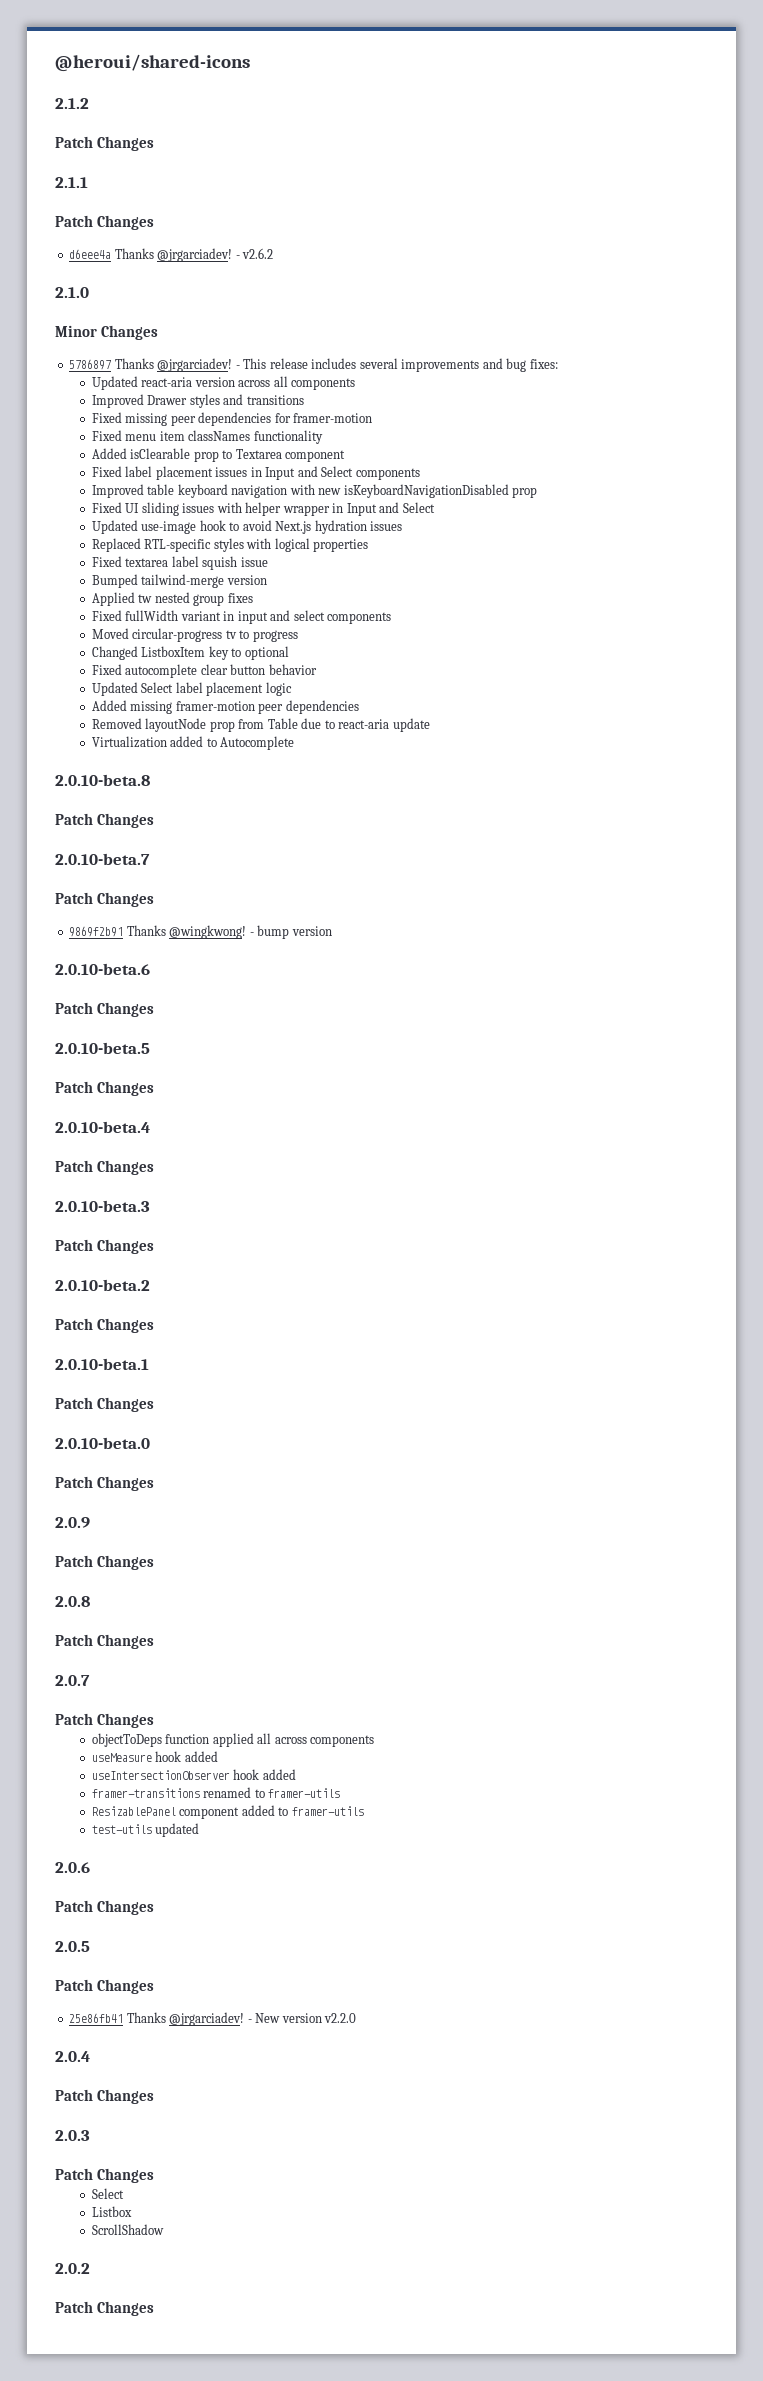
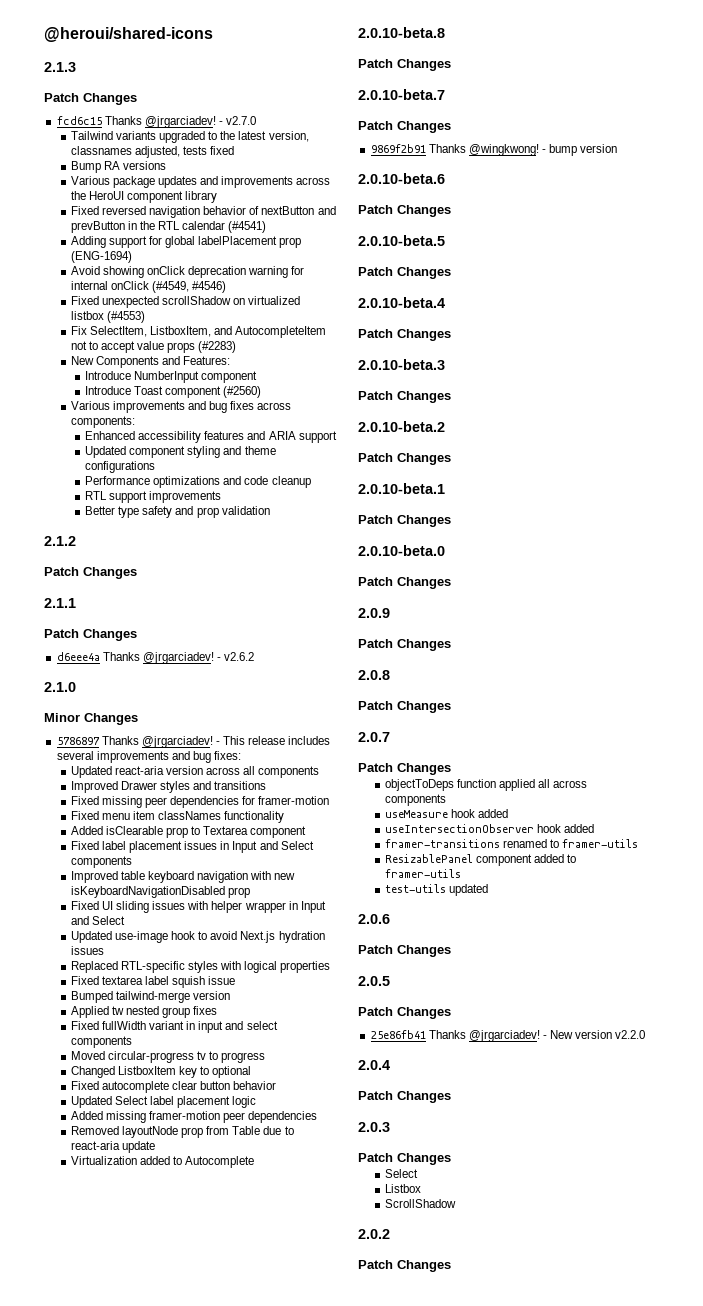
(250, 63) none -> [44,62,76,72] [44,93,137,105] [56,116,257,128] [70,131,309,143] [70,146,235,158] [70,161,167,173] [70,176,331,188] [70,191,218,203] [70,206,336,218] [70,221,267,233] [70,236,302,248] [70,251,132,263] [70,266,305,278] [70,281,227,293] [70,296,301,308] [70,311,146,323] [70,326,327,338] [70,341,237,353] [70,356,231,368] [85,371,258,383] [85,386,262,398] [70,401,292,413] [70,416,135,428] [85,431,337,443] [85,446,276,458] [85,461,156,473] [85,476,311,488] [85,491,222,503] [85,506,270,518] // 2.1.3 // Patch Changes // fcd6c15 Thanks @jrgarciadev! - v2.7.0 // Tailwind variants upgraded to the latest version, classnames adjusted, tests fixed // Bump RA versions // Various package updates and improvements across the HeroUI component library // Fixed reversed navigation behavior of nextButton and prevButton in the RTL calendar (#4541) // Adding support for global labelPlacement prop (ENG-1694) // Avoid showing onClick deprecation warning for internal onClick (#4549, #4546) // Fixed unexpected scrollShadow on virtualized listbox (#4553) // Fix SelectItem, ListboxItem, and AutocompleteItem not to accept value props (#2283) // New Components and Features: // Introduce NumberInput component // Introduce Toast component (#2560) // Various improvements and bug fixes across components: // Enhanced accessibility features and ARIA support // Updated component styling and theme configurations // Performance optimizations and code cleanup // RTL support improvements // Better type safety and prop validation

